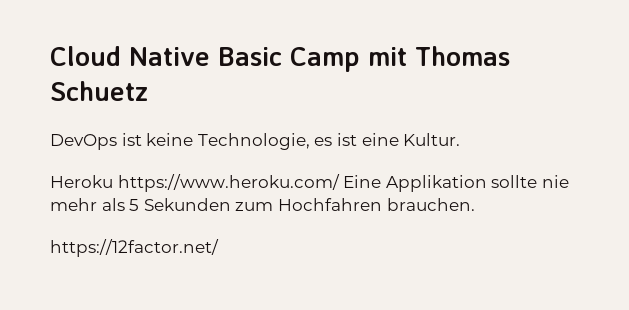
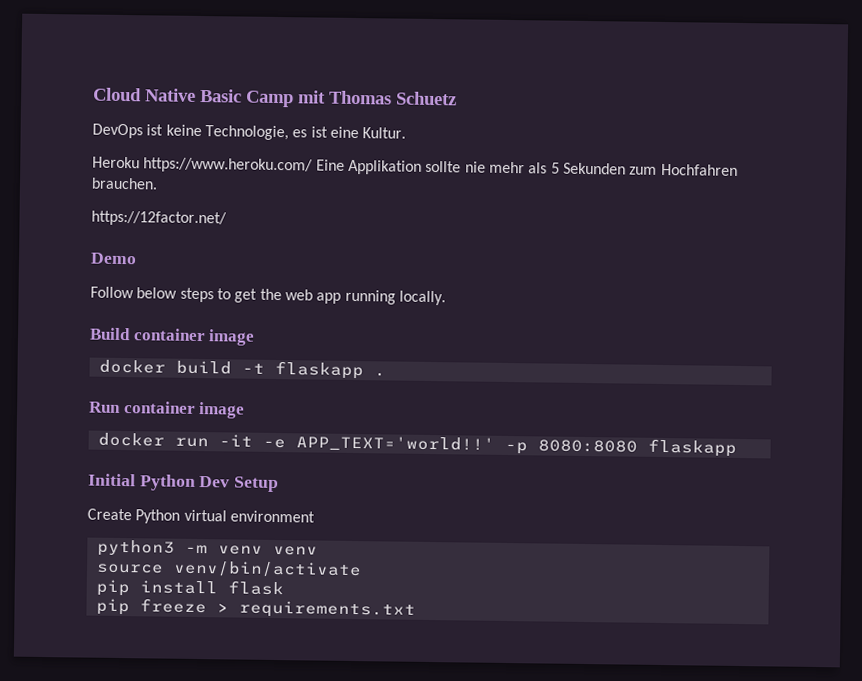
(219, 248) none -> [90,252,137,265] [90,286,446,306] [89,327,256,346] [98,359,386,380] [89,401,246,419] [97,432,737,457] [88,473,280,493] [87,508,315,524] [96,539,318,557] [95,560,362,579] [95,579,284,597] [95,598,416,619] // Demo // Follow below steps to get the web app running locally. // Build container image // docker build -t flaskapp . // Run container image // docker run -it -e APP_TEXT='world!!' -p 8080:8080 flaskapp // Initial Python Dev Setup // Create Python virtual environment // python3 -m venv venv // source venv/bin/activate // pip install flask // pip freeze > requirements.txt

